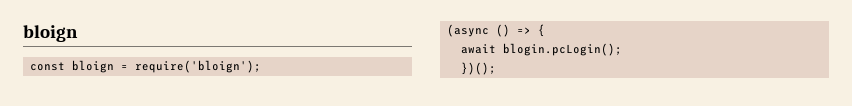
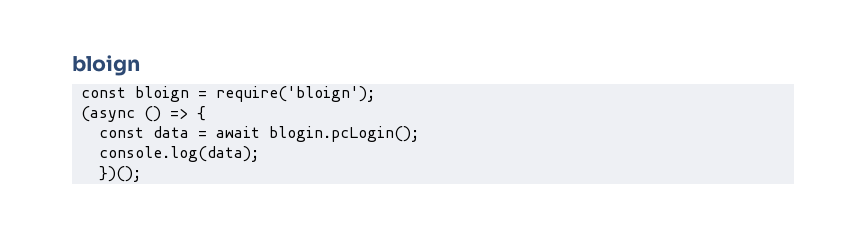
(546, 30) none -> [98,126,207,138] const data =
(623, 49) none -> [98,146,259,162] // console.log(data);

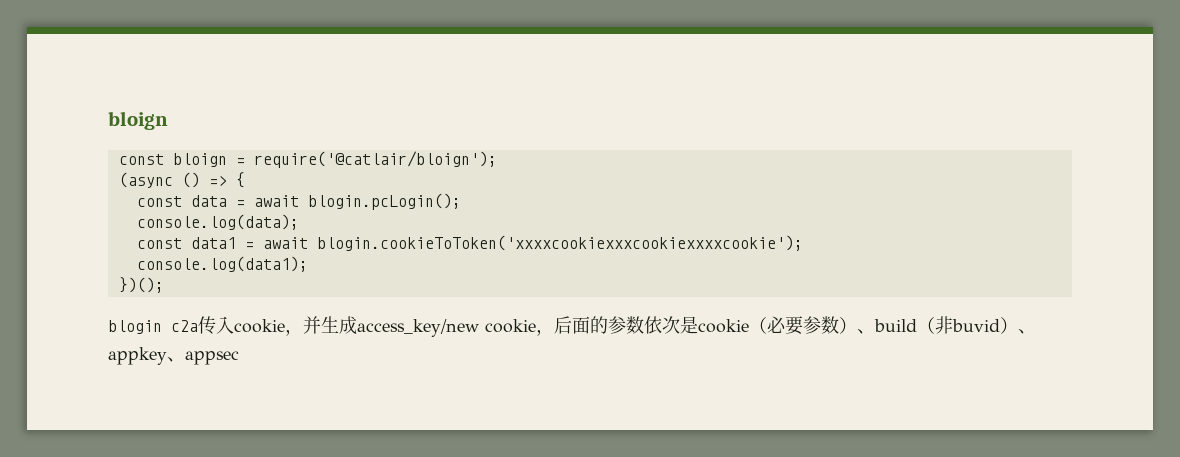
[215,86,375,102] require('bloign'); -> [253,151,497,168] require('@catlair/bloign');
[98,166,141,182] })(); -> [136,235,803,251] [136,256,308,272] [118,277,164,293] [108,316,1036,337] [108,347,239,365] const data1 = await blogin.cookieToToken('xxxxcookiexxxcookiexxxxcookie'); // console.log(data1); // })(); // blogin c2a传入cookie，并生成access_key/new cookie，后面的参数依次是cookie（必要参数）、build（非buvid）、appkey、appsec

